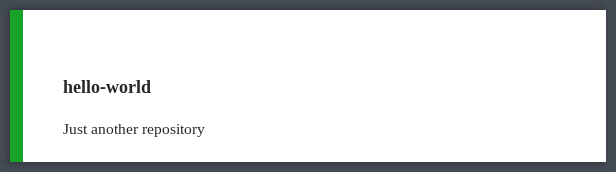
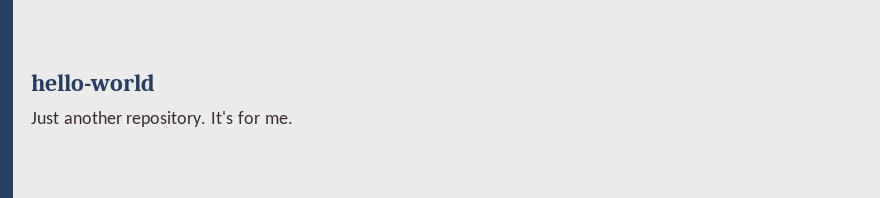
[142,124,206,137] repository -> [126,111,293,127] repository. It's for me.

